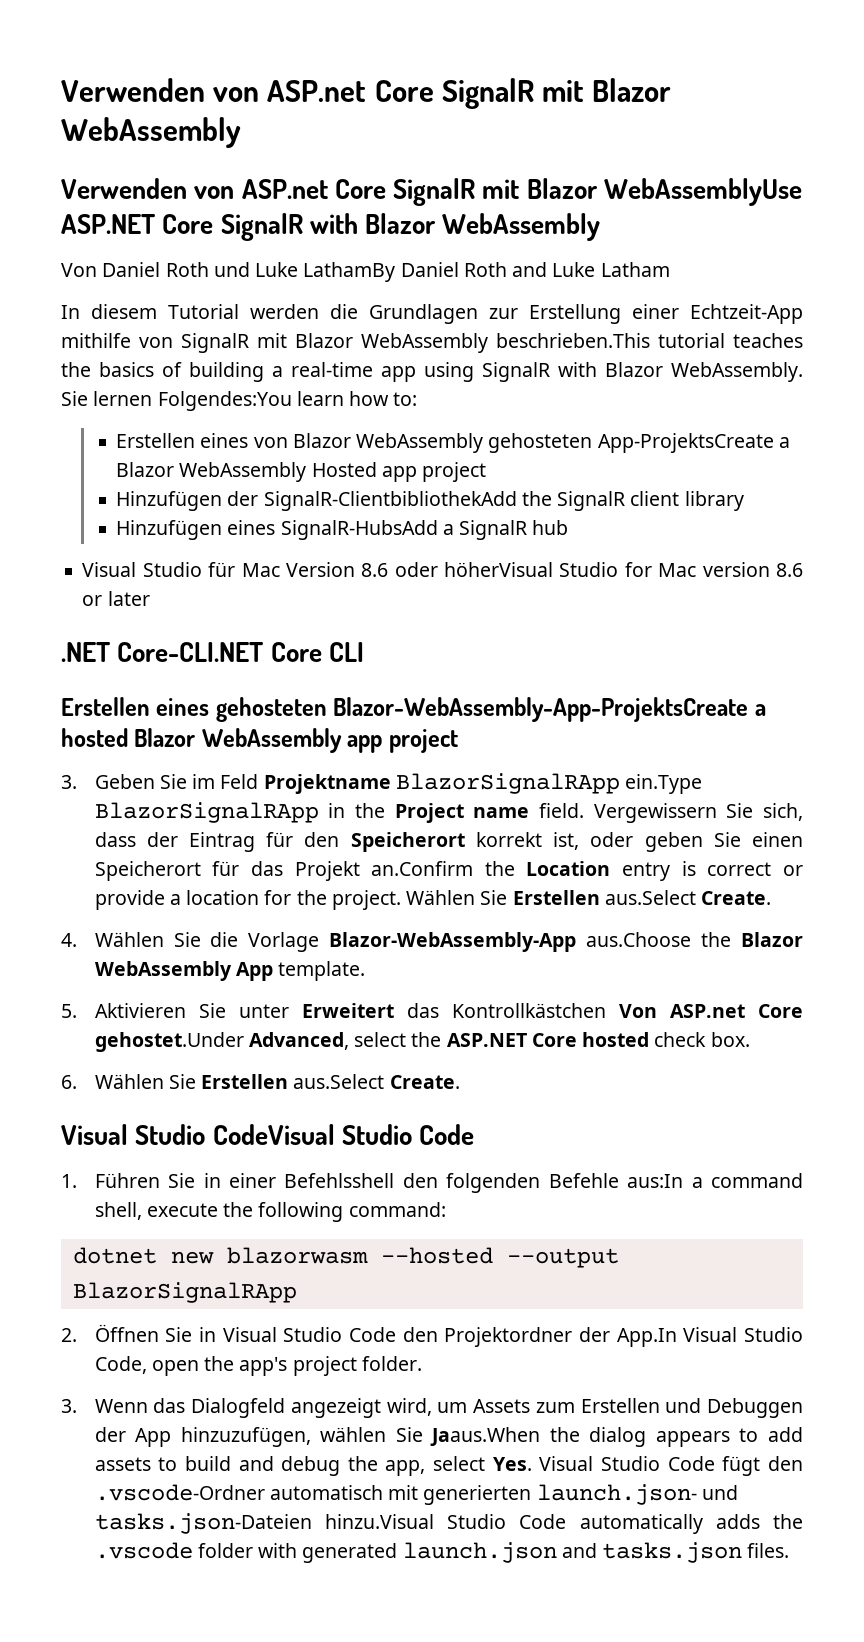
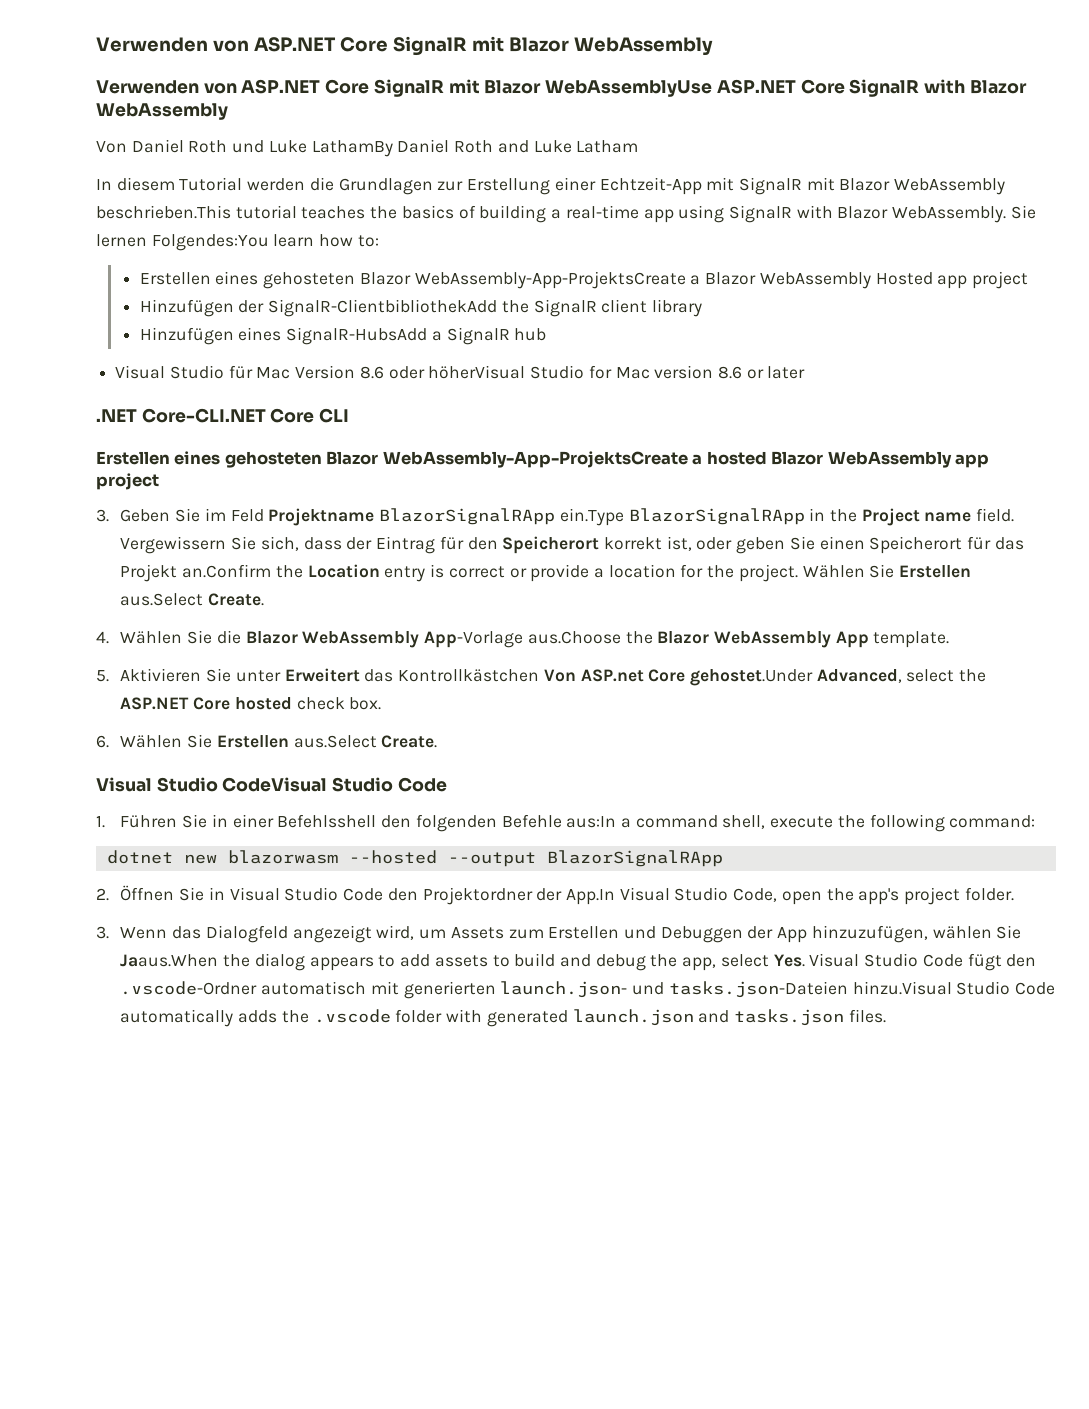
[61,78,367,102] Verwenden von ASP.net -> [96,37,336,52] Verwenden von ASP.NET
[241,179,328,199] ASP.net -> [241,79,321,94] ASP.NET
[61,333,173,348] mithilfe von -> [706,177,735,191] mit
[253,433,774,453] von Blazor WebAssembly gehosteten App-ProjektsCreate -> [263,271,686,289] gehosteten Blazor WebAssembly-App-ProjektsCreate
[333,697,749,722] Blazor-WebAssembly-App-ProjektsCreate -> [326,451,688,468] Blazor WebAssembly-App-ProjektsCreate
[248,932,577,952] Vorlage Blazor-WebAssembly-App -> [245,631,524,648] Blazor WebAssembly App-Vorlage

